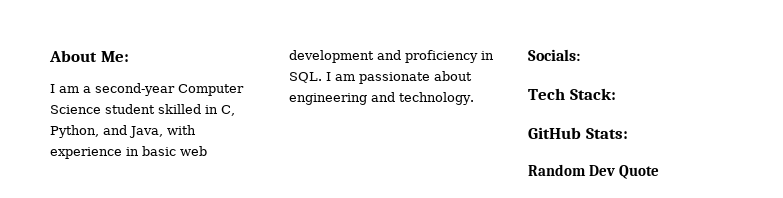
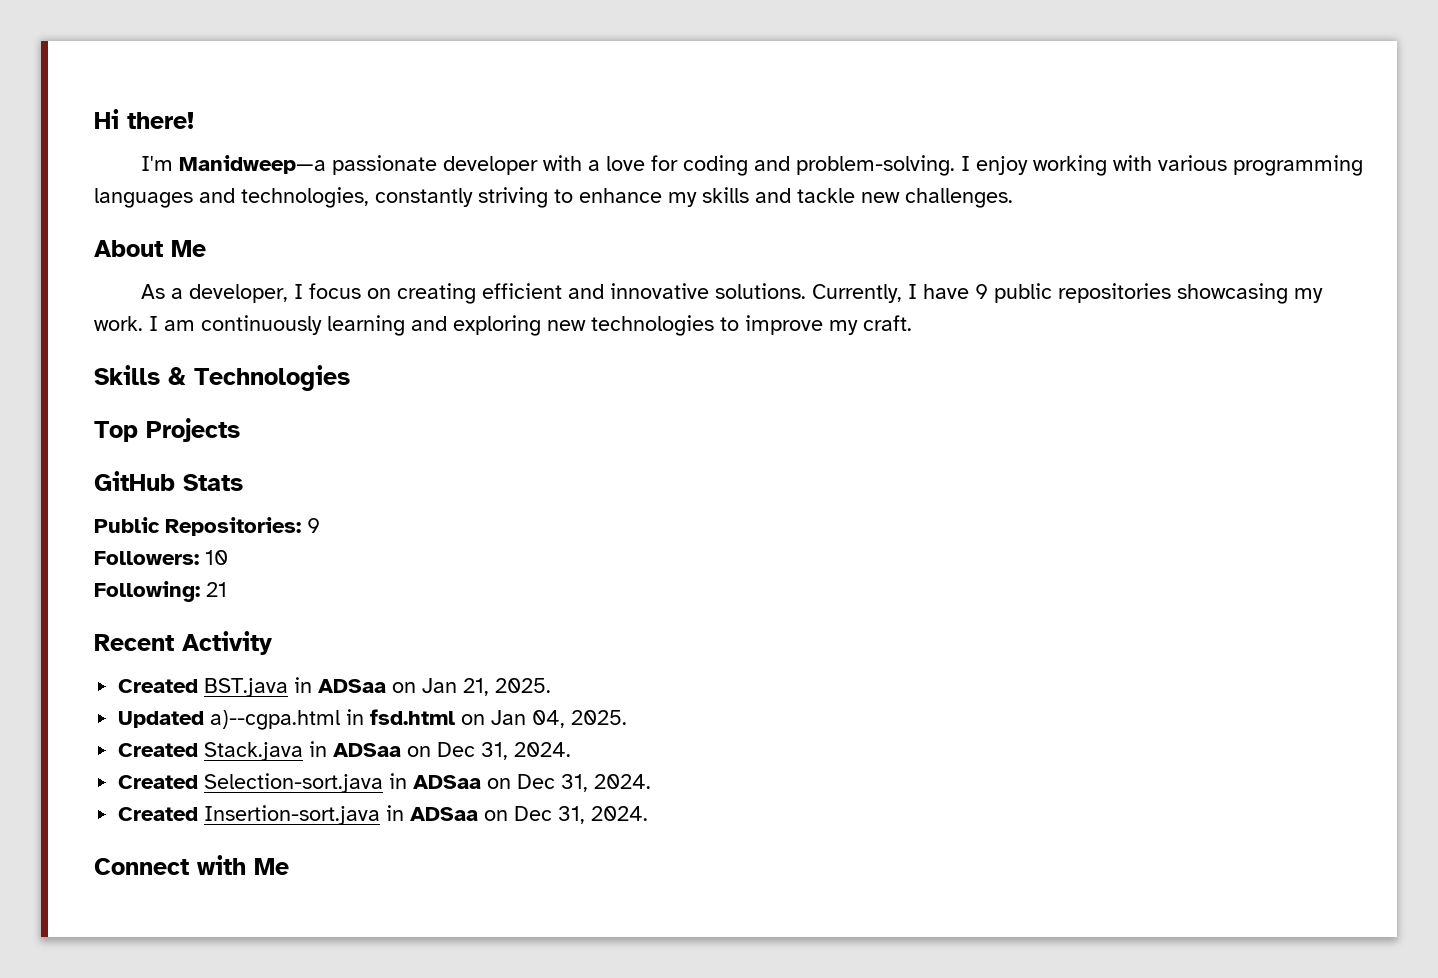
[49,50,129,62] [50,83,244,96] [50,104,235,116] [50,125,196,138] [50,146,207,159] [289,50,494,63] [289,71,472,84] [289,92,474,105] [528,49,580,61] [528,88,616,100] [528,127,628,139] [528,164,659,179] About Me: // I am a second-year Computer Science student skilled in C, Python, and Java, with experience in basic web development and proficiency in SQL. I am passionate about engineering and technology. // Socials: // Tech Stack: // GitHub Stats: // Random Dev Quote -> [94,109,194,129] [141,155,1364,176] [94,187,1013,208] [94,240,206,257] [141,283,1324,304] [94,315,912,336] [94,365,350,391] [94,418,240,442] [94,471,243,491] [94,517,320,536] [94,550,228,565] [94,581,227,602] [94,631,272,655] [118,677,552,697] [118,709,628,730] [118,741,572,761] [118,773,652,793] [118,805,649,825] [94,855,289,875] Hi there! // I'm Manidweep—a passionate developer with a love for coding and problem-solving. I enjoy working with various programming languages and technologies, constantly striving to enhance my skills and tackle new challenges. // About Me // As a developer, I focus on creating efficient and innovative solutions. Currently, I have 9 public repositories showcasing my work. I am continuously learning and exploring new technologies to improve my craft. // Skills & Technologies // Top Projects // GitHub Stats // Public Repositories: 9 // Followers: 10 // Following: 21 // Recent Activity // Created BST.java in ADSaa on Jan 21, 2025. // Updated a)--cgpa.html in fsd.html on Jan 04, 2025. // Created Stack.java in ADSaa on Dec 31, 2024. // Created Selection-sort.java in ADSaa on Dec 31, 2024. // Created Insertion-sort.java in ADSaa on Dec 31, 2024. // Connect with Me

